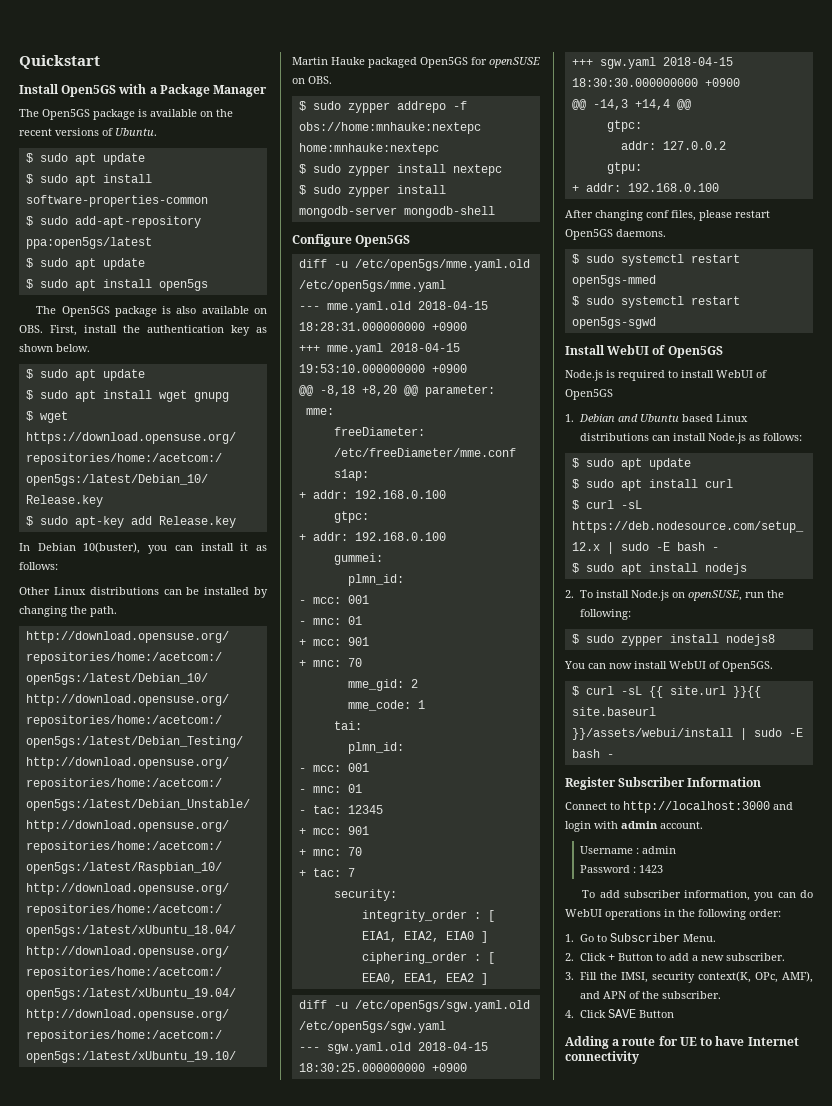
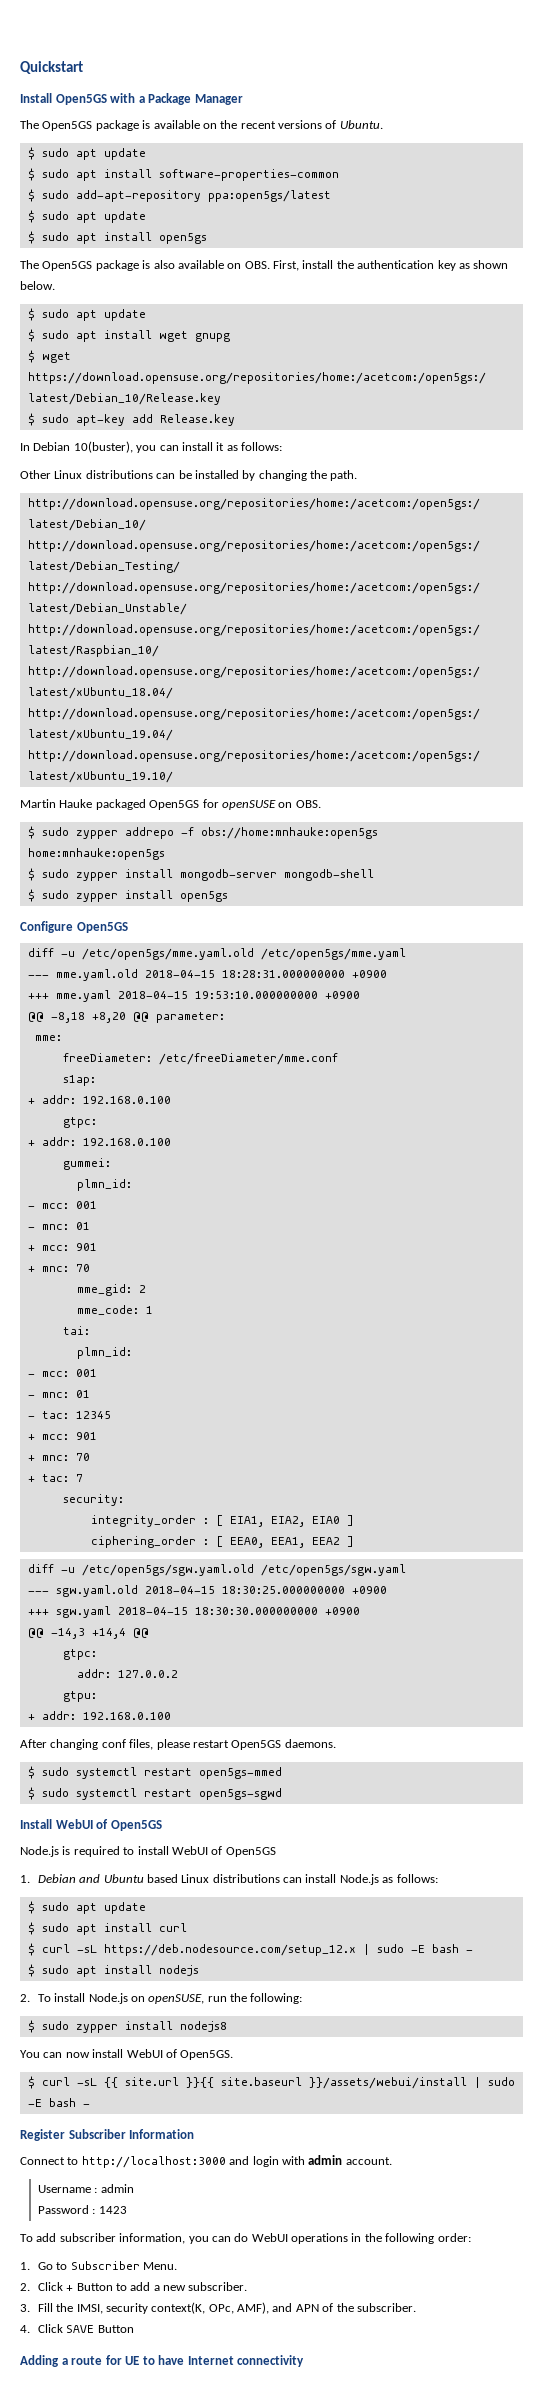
[298,122,481,134] [298,143,439,155] [298,164,502,176] obs://home:mnhauke:nextepc home:mnhauke:nextepc // $ sudo zypper install nextepc -> [200,827,378,839] [27,848,165,860] obs://home:mnhauke:open5gs home:mnhauke:open5gs
(495, 212) none -> [27,889,228,902] // $ sudo zypper install open5gs

